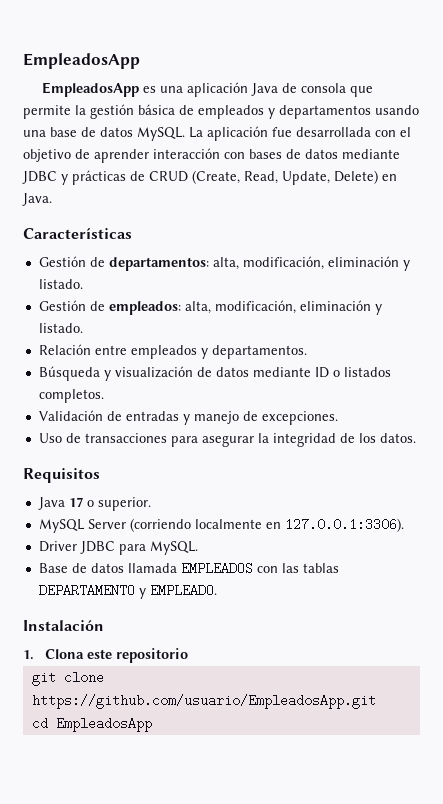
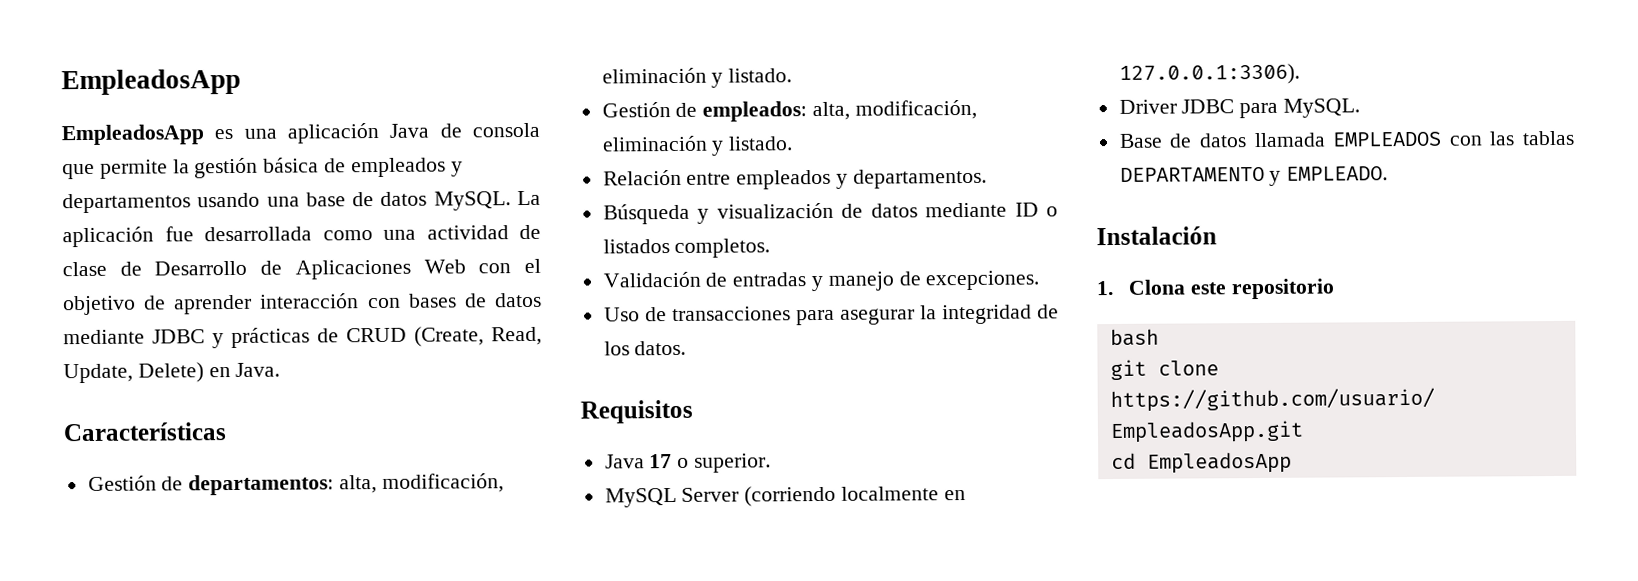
(371, 132) none -> [322,224,541,241] [62,259,466,280] como una actividad de clase de Desarrollo de Aplicaciones Web
(189, 655) none -> [1109,328,1159,347] // bash

